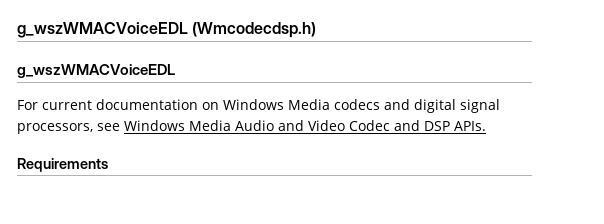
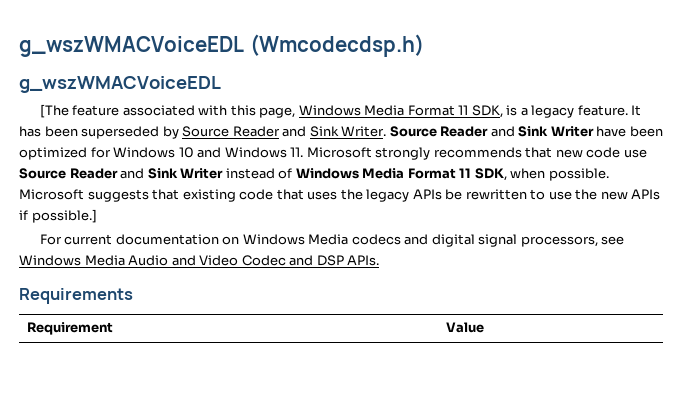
(175, 71) none -> [39,104,642,118] [19,126,663,139] [19,147,647,160] [19,168,609,181] [19,189,661,202] [19,209,97,223] // [The feature associated with this page, Windows Media Format 11 SDK, is a legacy feature. It has been superseded by Source Reader and Sink Writer. Source Reader and Sink Writer have been optimized for Windows 10 and Windows 11. Microsoft strongly recommends that new code use Source Reader and Sink Writer instead of Windows Media Format 11 SDK, when possible. Microsoft suggests that existing code that uses the legacy APIs be rewritten to use the new APIs if possible.]
(108, 165) none -> [26,322,113,335] [445,322,484,333] // Requirement | Value

